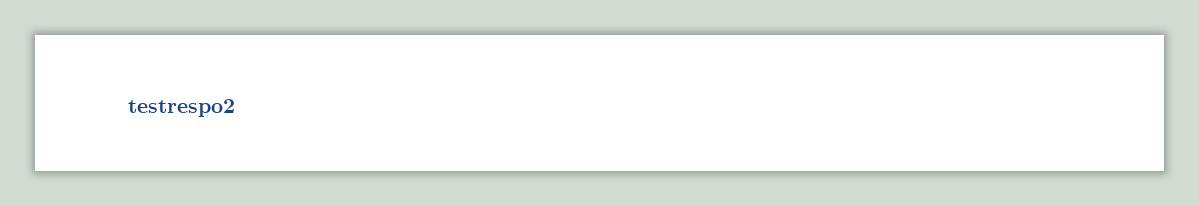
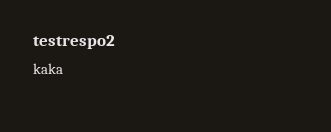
(235, 108) none -> [33,63,63,74] // kaka

